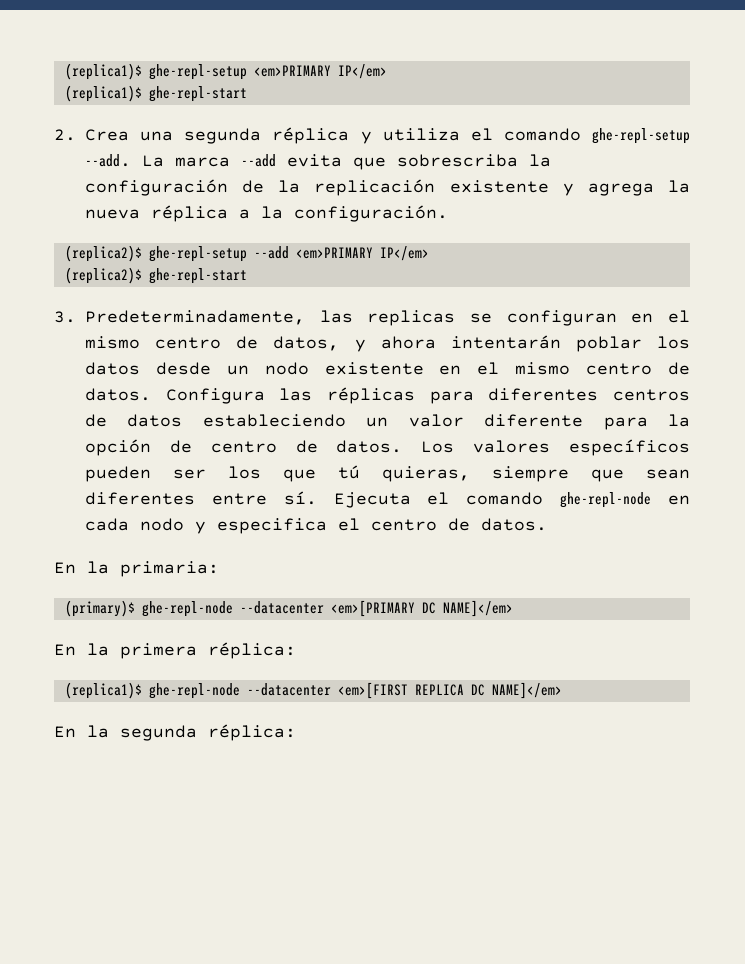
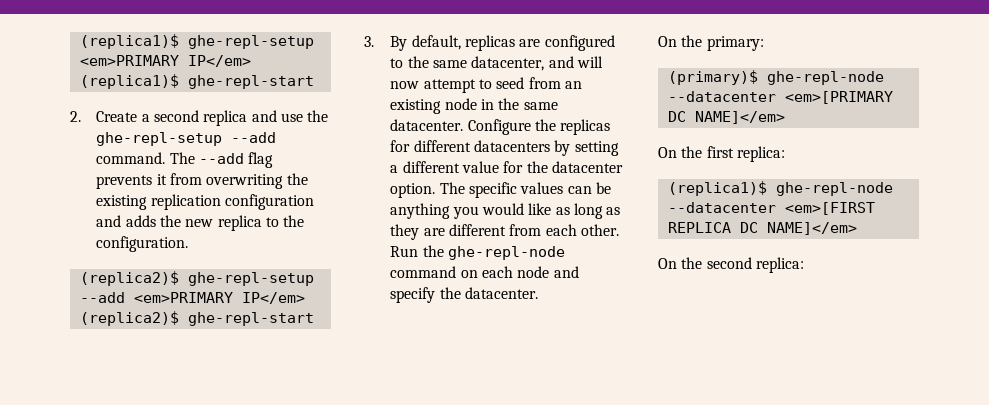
[85,127,690,144] [85,154,551,170] [85,179,690,196] [85,205,448,222] Crea una segunda réplica y utiliza el comando ghe-repl-setup --add. La marca --add evita que sobrescriba la configuración de la replicación existente y agrega la nueva réplica a la configuración. -> [96,110,329,126] [96,132,277,146] [96,152,274,168] [96,173,308,189] [96,194,315,210] [96,215,305,231] [96,236,189,252] Create a second replica and use the ghe-repl-setup --add command. The --add flag prevents it from overwriting the existing replication configuration and adds the new replica to the configuration.
[85,310,690,326] [85,335,690,352] [85,362,691,375] [85,387,691,404] [85,414,691,430] [85,439,690,456] [85,465,690,482] [85,491,690,508] [85,518,547,534] [54,561,219,577] Predeterminadamente, las replicas se configuran en el mismo centro de datos, y ahora intentarán poblar los datos desde un nodo existente en el mismo centro de datos. Configura las réplicas para diferentes centros de datos estableciendo un valor diferente para la opción de centro de datos. Los valores específicos pueden ser los que tú quieras, siempre que sean diferentes entre sí. Ejecuta el comando ghe-repl-node en cada nodo y especifica el centro de datos. // En la primaria: -> [390,35,615,51] [390,56,603,71] [390,77,582,93] [390,98,558,114] [390,119,611,135] [390,140,619,156] [390,161,623,173] [390,182,611,198] [390,203,621,219] [390,224,619,240] [390,245,566,260] [390,266,579,278] [390,287,539,303] [658,35,764,51] By default, replicas are configured to the same datacenter, and will now attempt to seed from an existing node in the same datacenter. Configure the replicas for different datacenters by setting a different value for the datacenter option. The specific values can be anything you would like as long as they are different from each other. Run the ghe-repl-node command on each node and specify the datacenter. // On the primary:
[54,642,296,659] En la primera réplica: -> [658,146,785,162] On the first replica:
[54,724,296,741] En la segunda réplica: -> [658,257,804,273] On the second replica:

